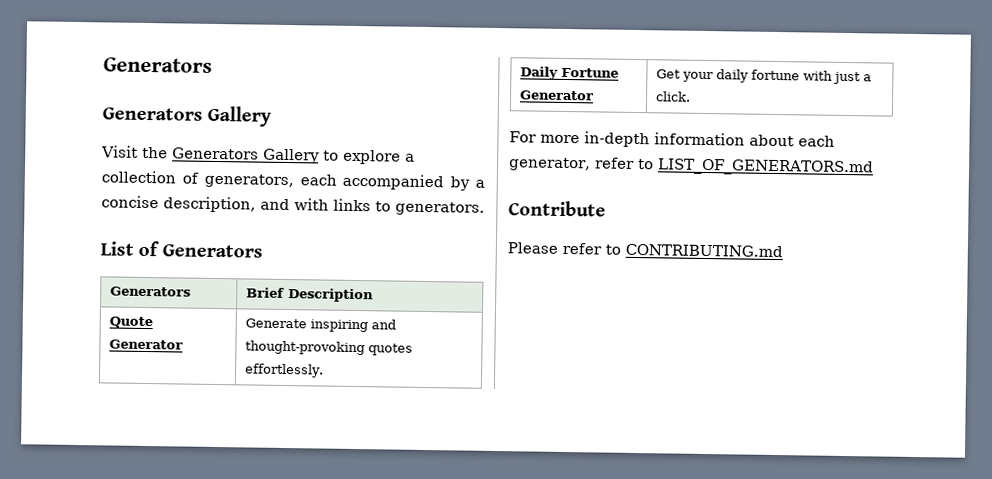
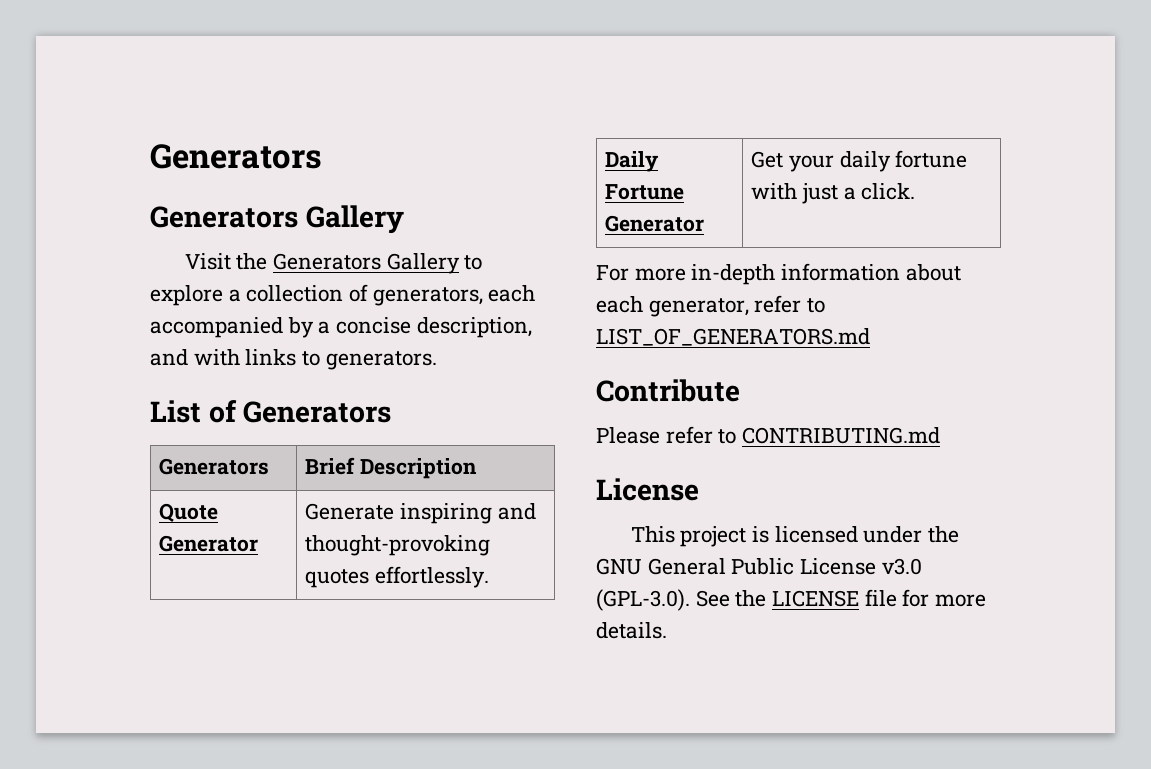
(783, 250) none -> [596,478,699,501] [630,526,959,547] [596,558,922,575] [596,589,987,611] [596,622,667,639] // License // This project is licensed under the GNU General Public License v3.0 (GPL-3.0). See the LICENSE file for more details.

